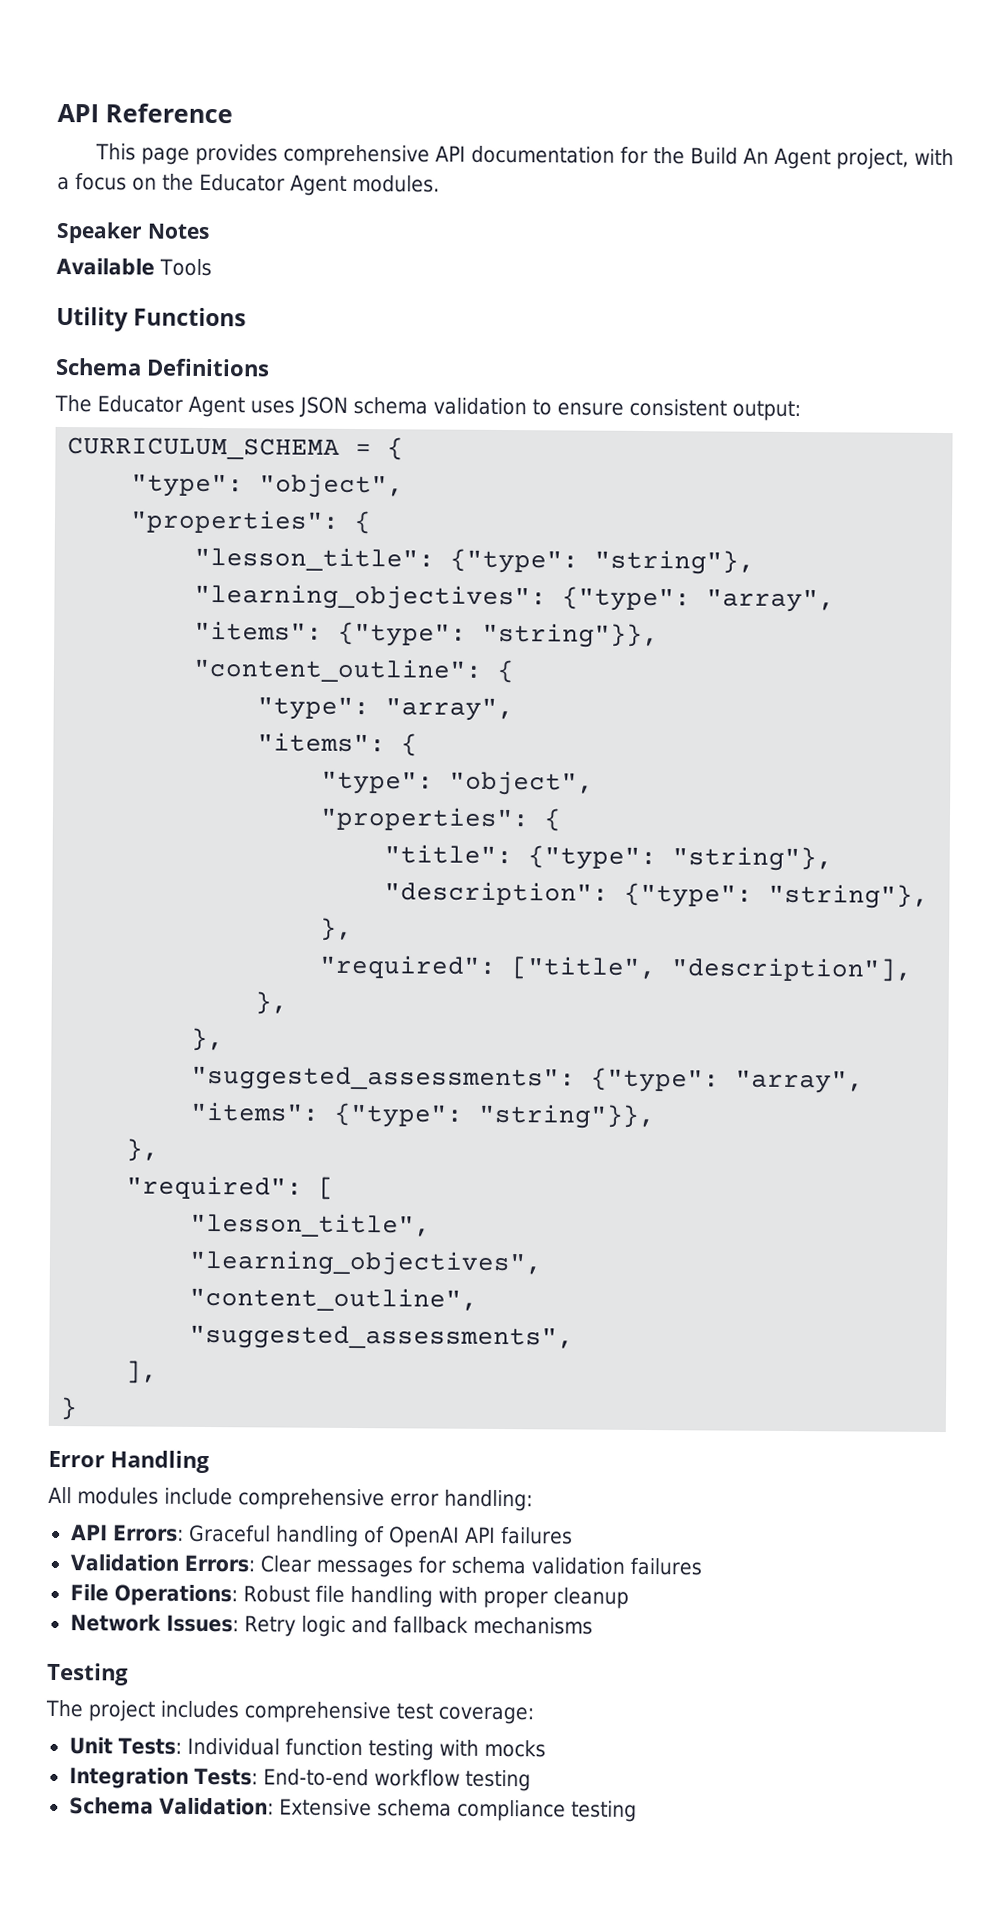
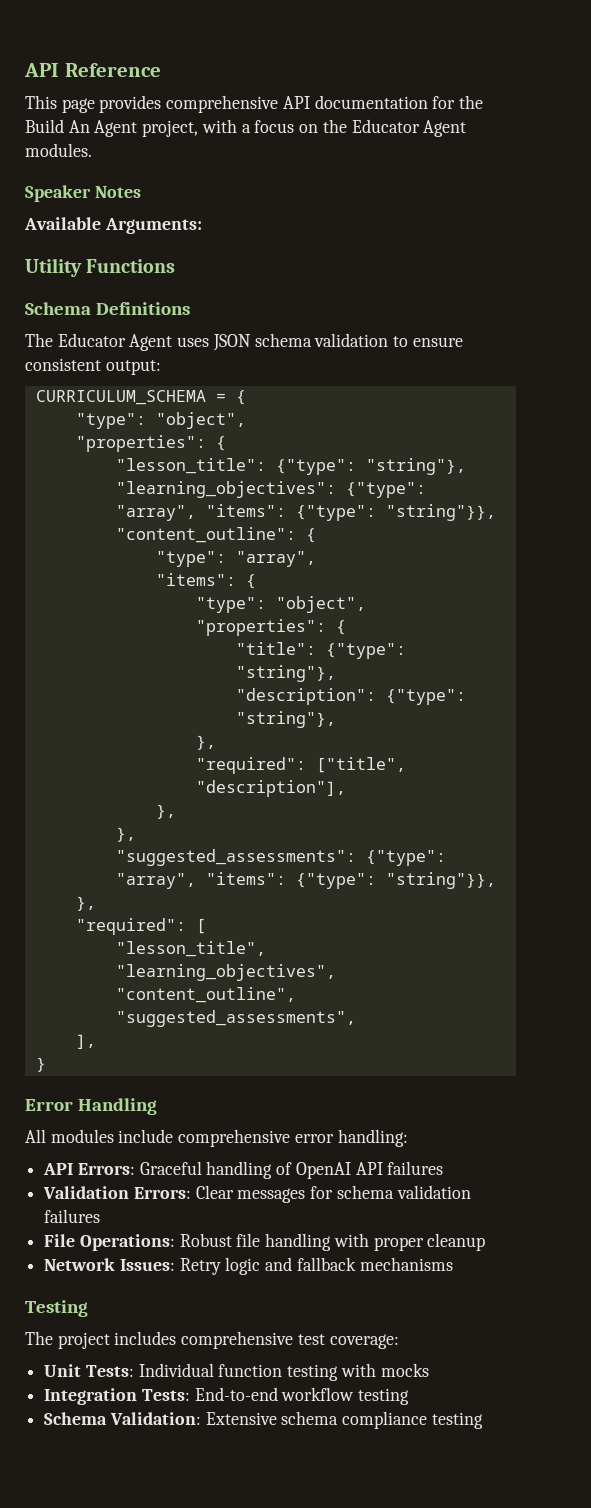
[158,258,212,277] Tools -> [104,218,202,234] Arguments:

